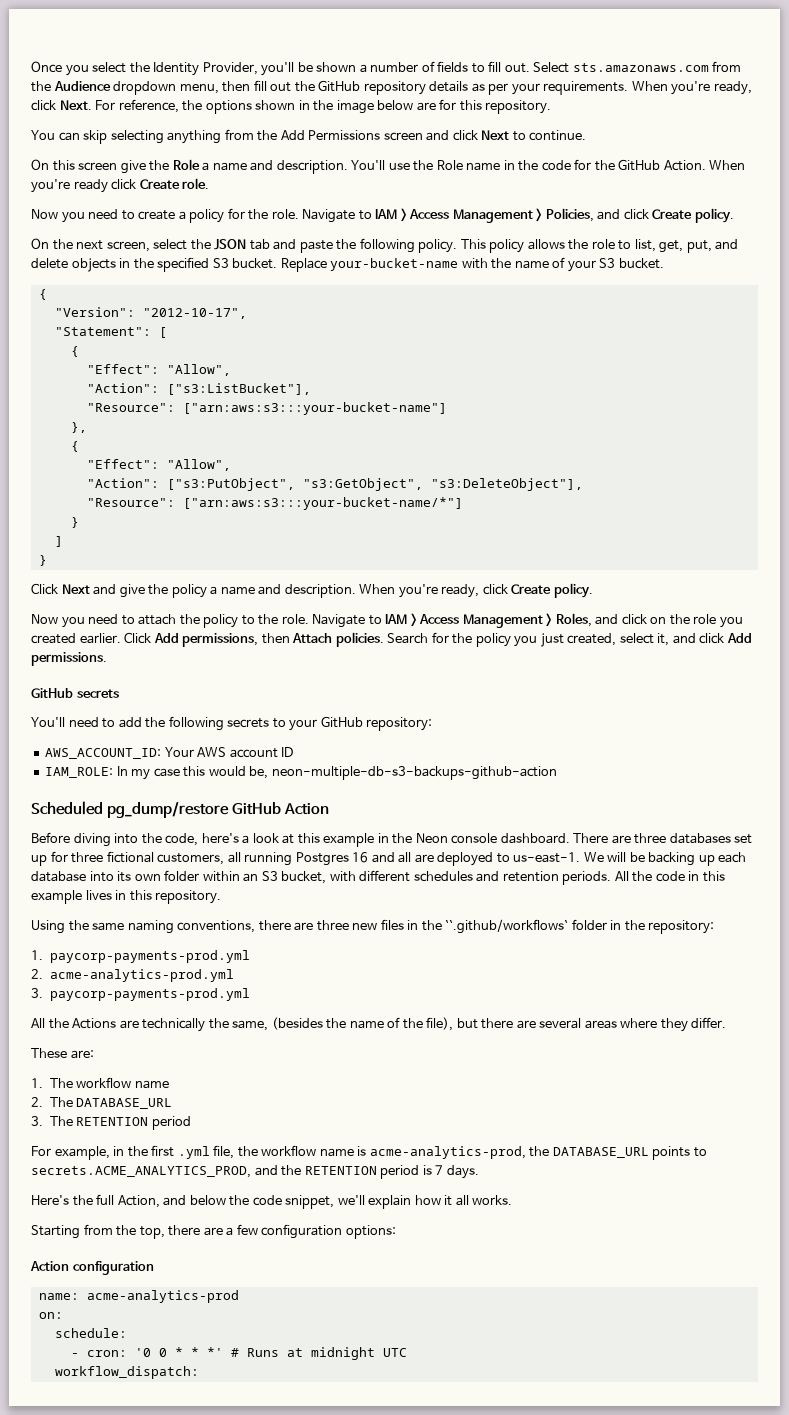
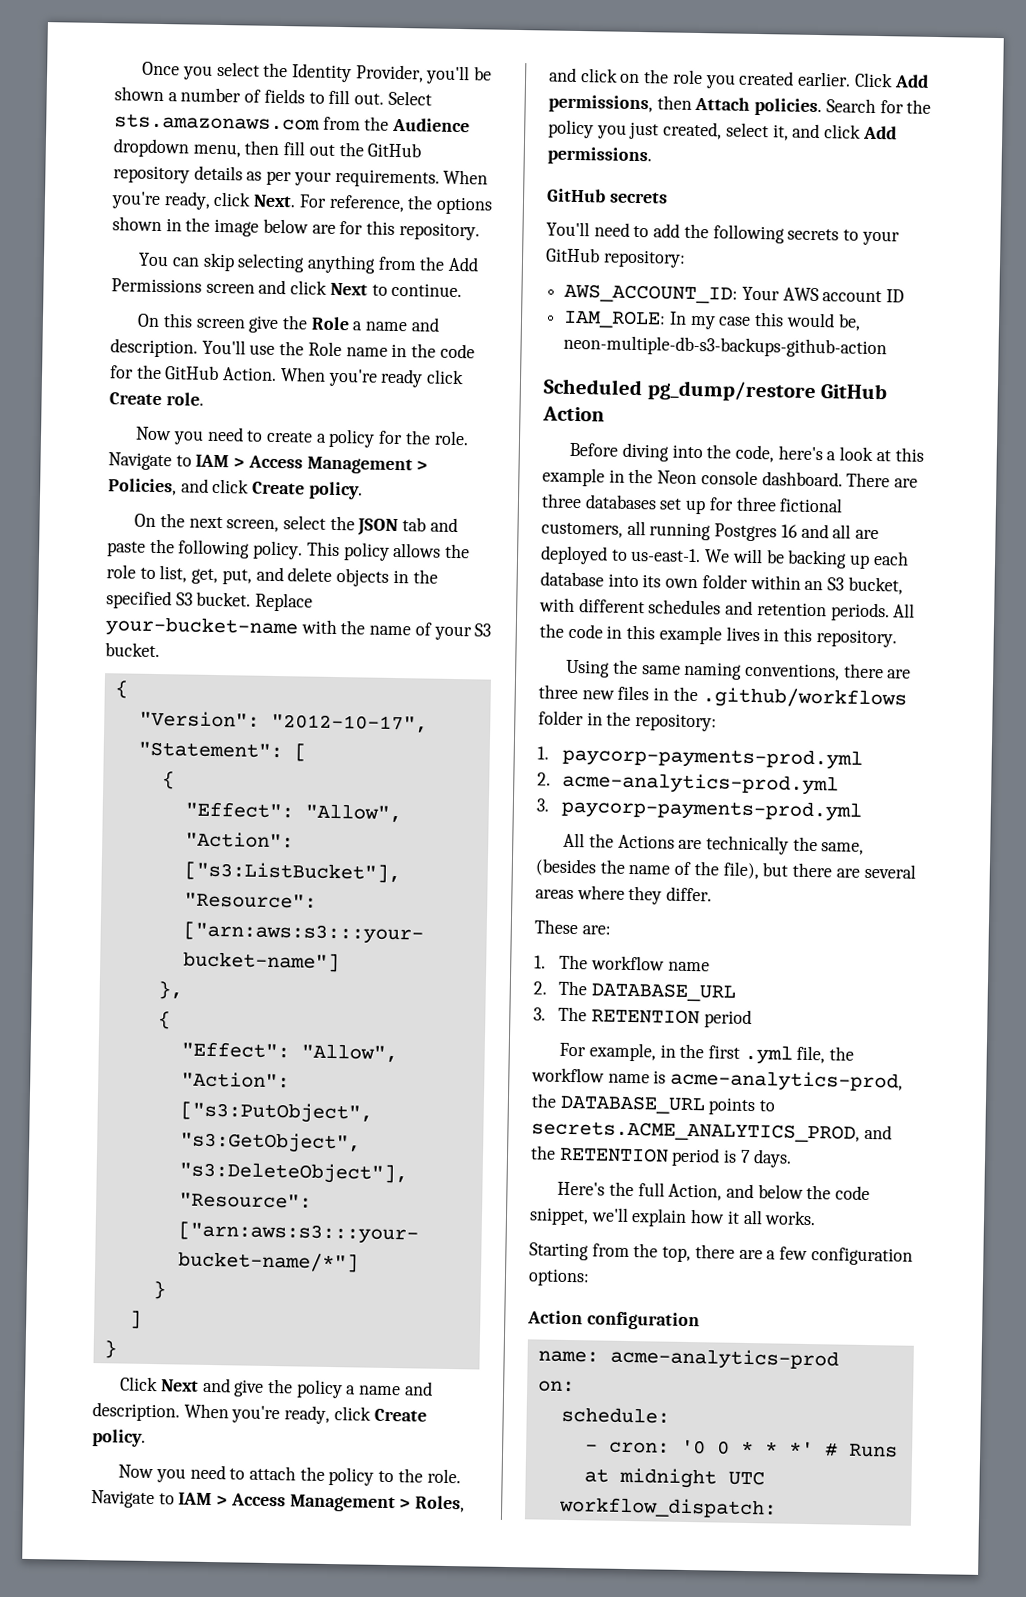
[445,919,569,934] ``.github/workflows` -> [701,687,907,710] .github/workflows

